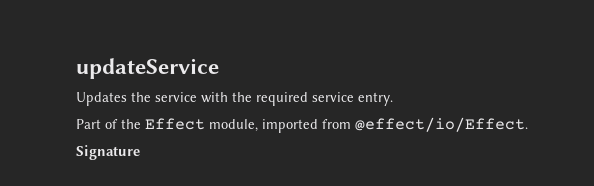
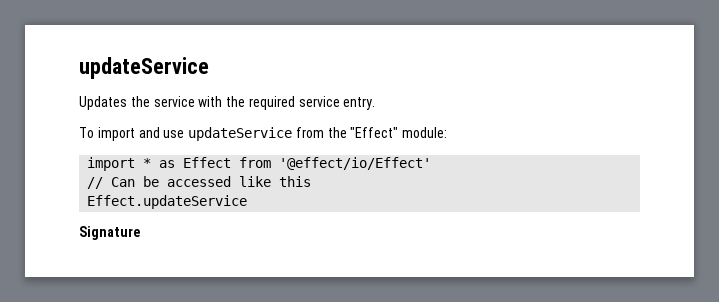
[76,117,528,133] Part of the Effect module, imported from @effect/io/Effect. -> [79,127,448,141] [87,157,432,171] [87,176,312,189] [87,195,248,209] To import and use updateService from the "Effect" module: // import * as Effect from '@effect/io/Effect' // // Can be accessed like this // Effect.updateService

